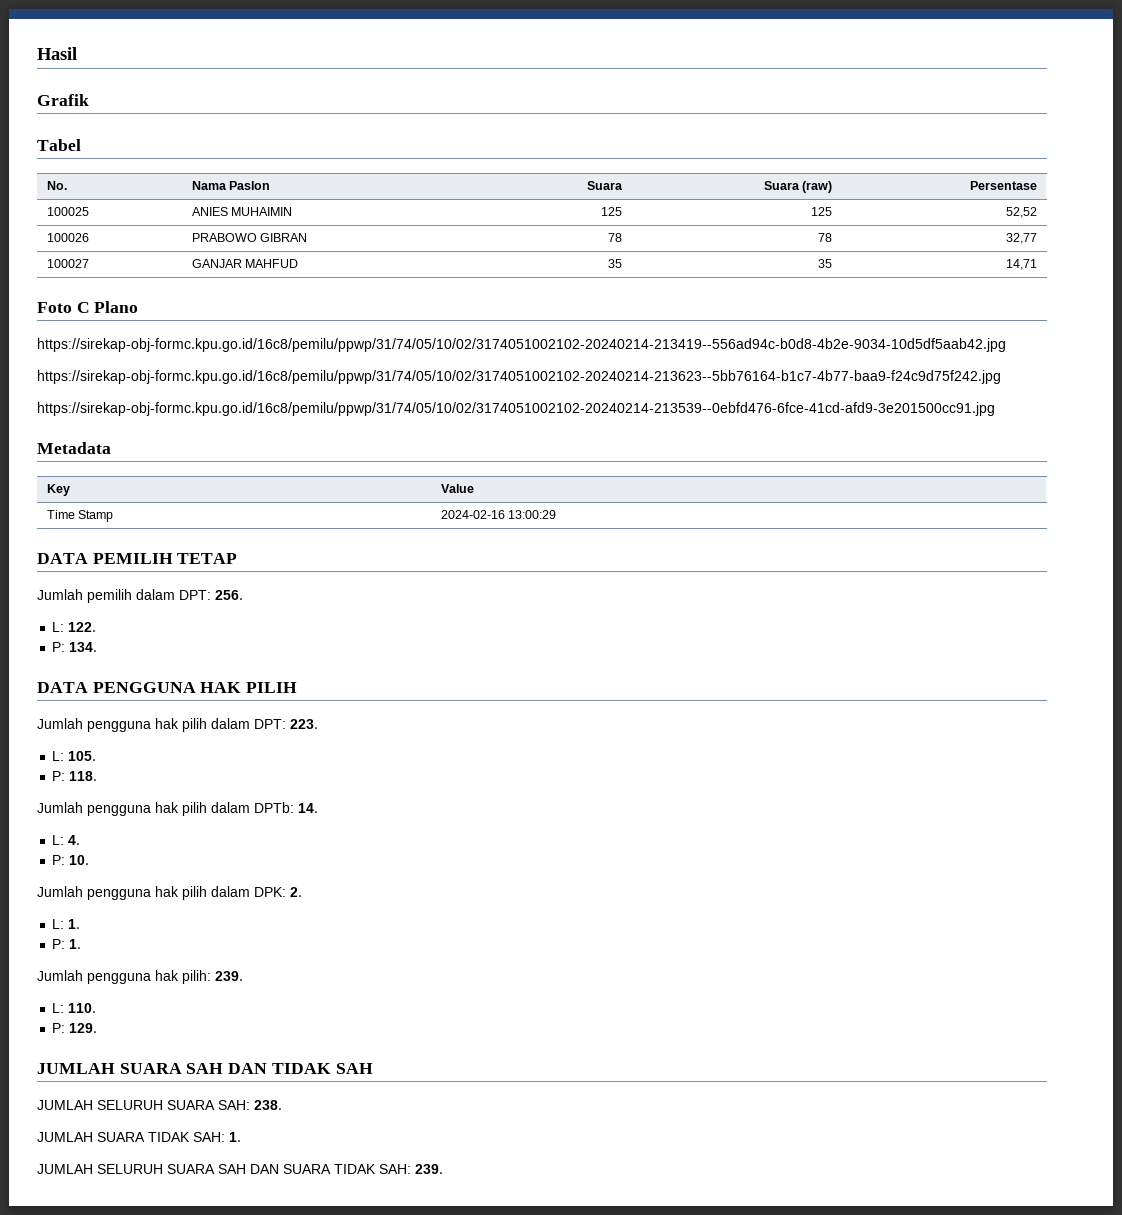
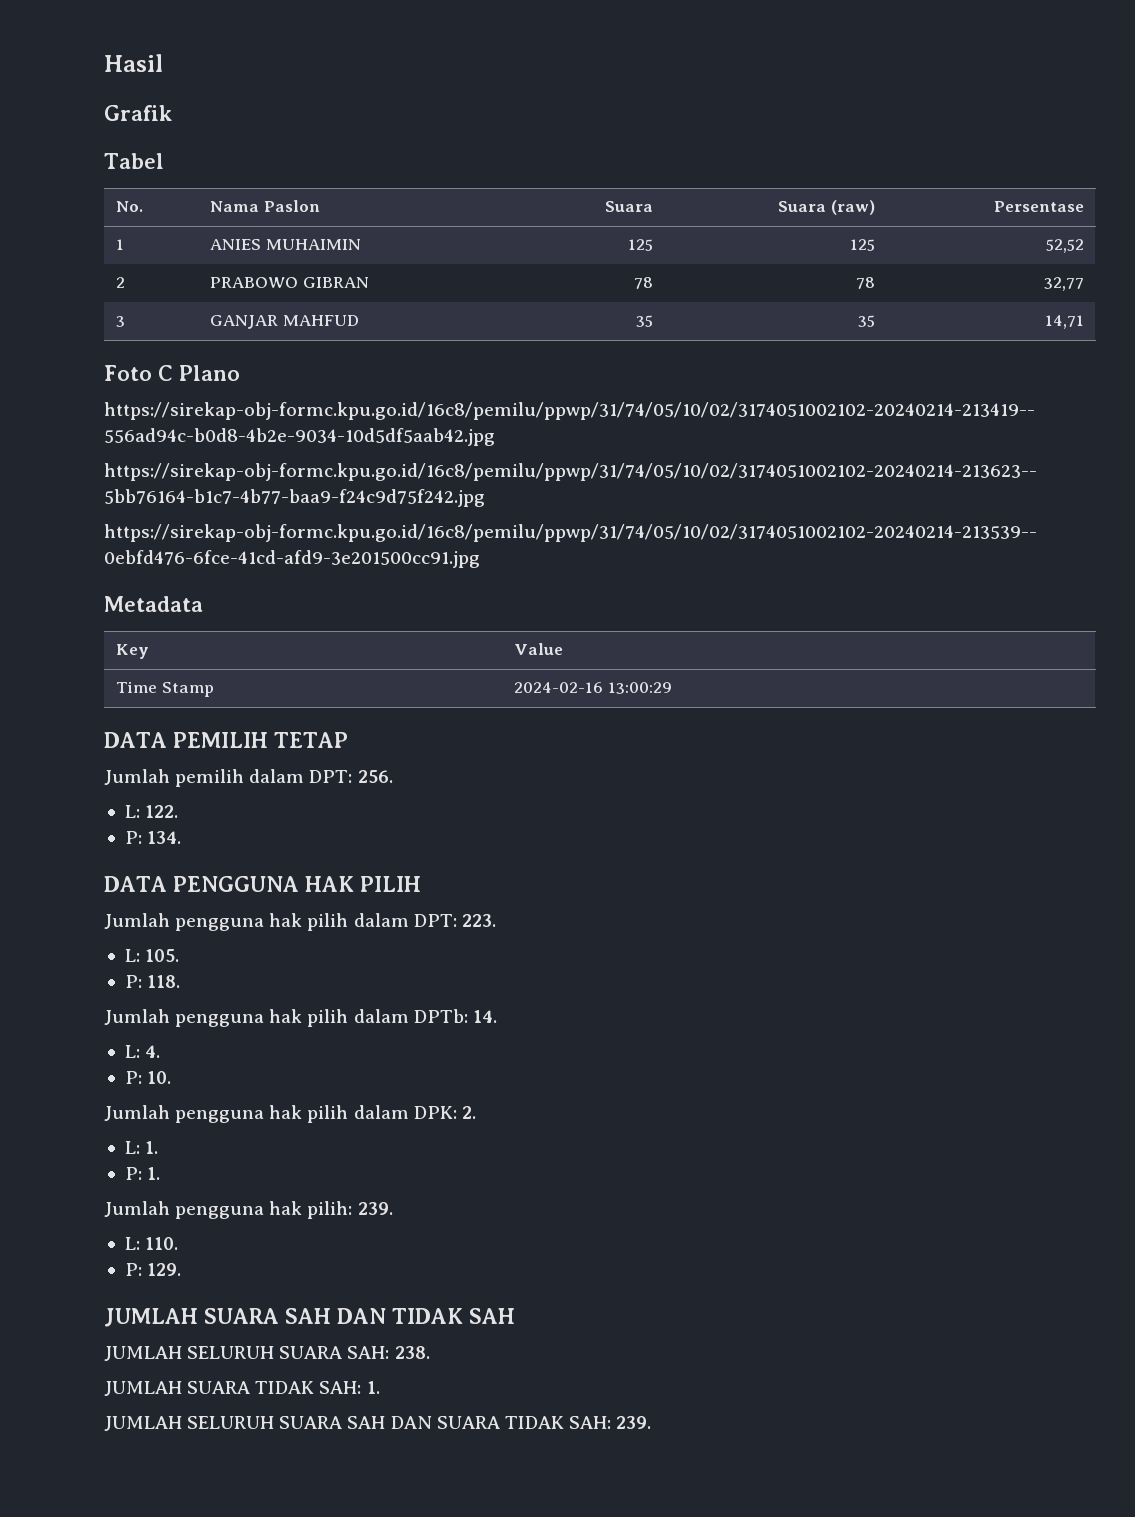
[46,207,89,216] 100025 -> [115,239,124,250] 1
[46,233,89,242] 100026 -> [115,277,125,288] 2
[46,259,89,268] 100027 -> [115,316,125,327] 3

